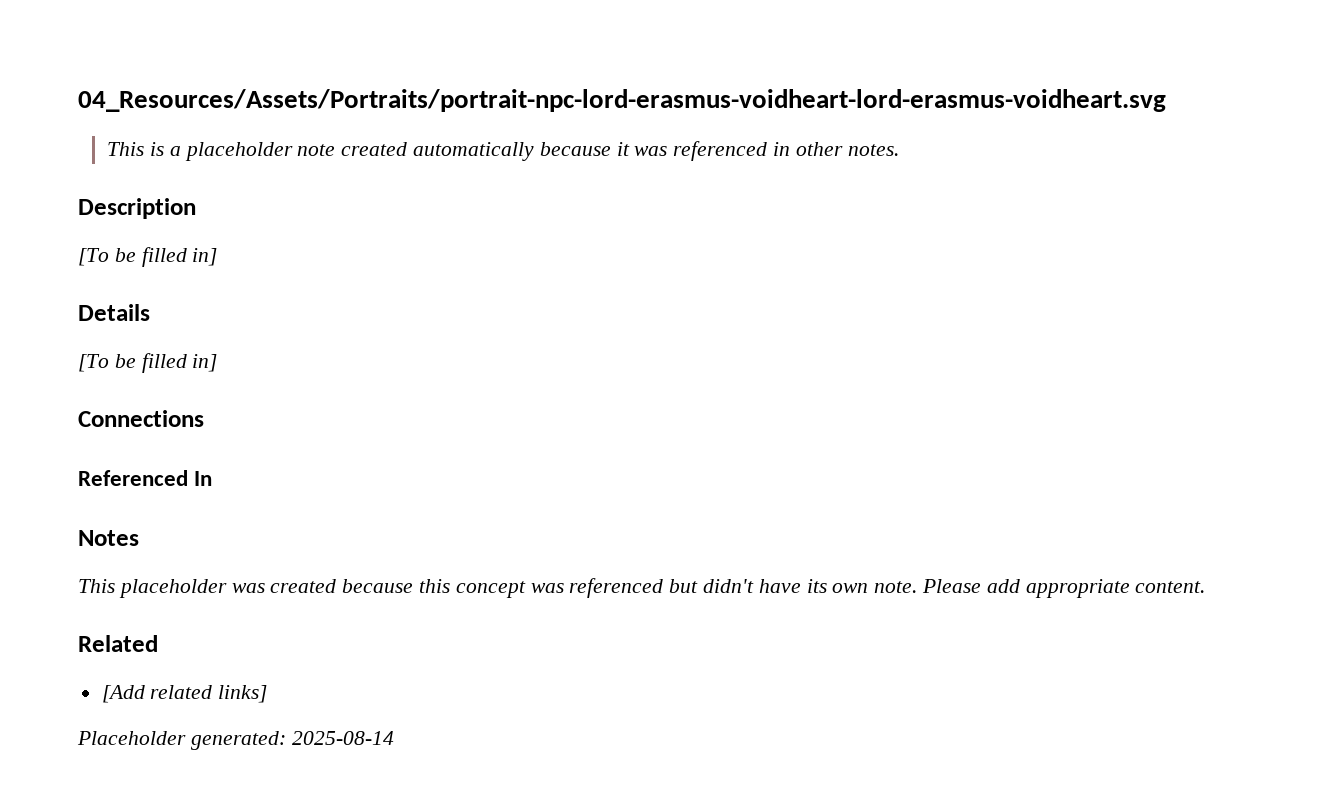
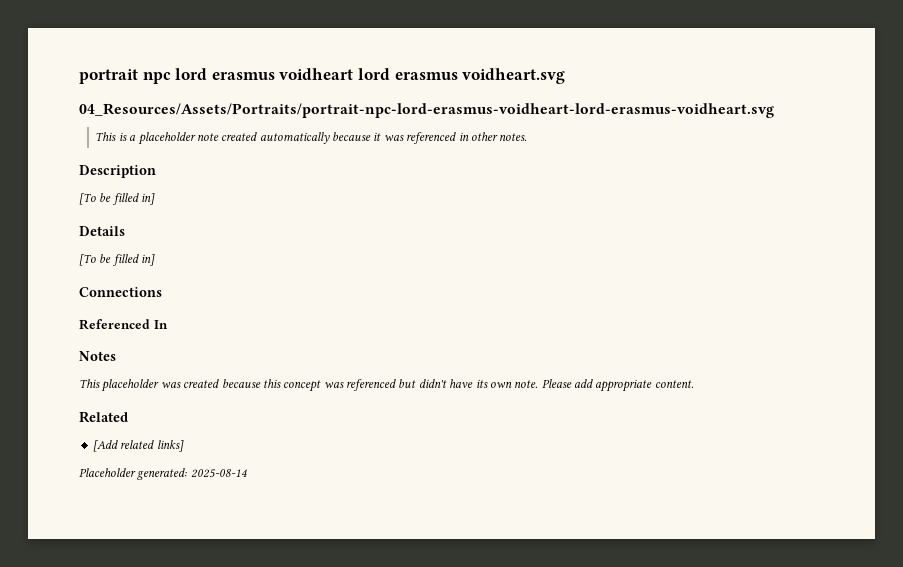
(78, 100) none -> [79,68,566,84] portrait npc lord erasmus voidheart lord erasmus voidheart.svg //

